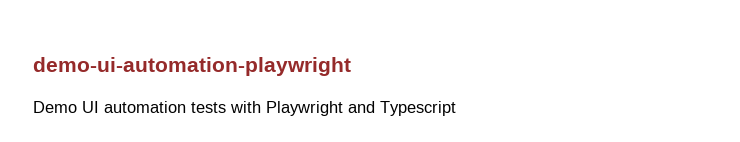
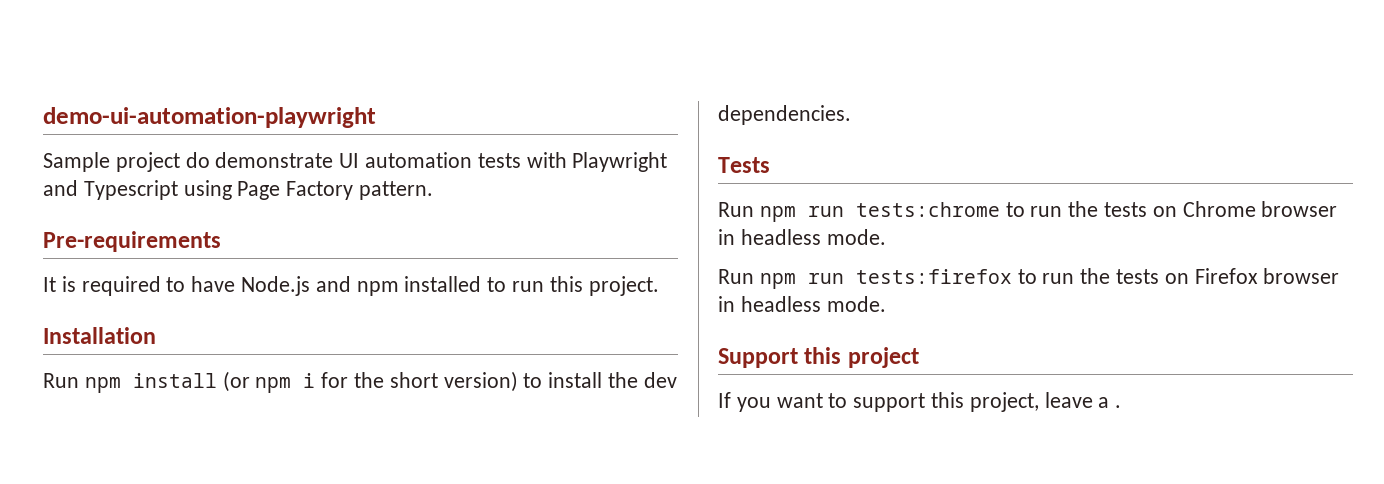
[33,101,77,113] Demo -> [43,152,334,172] Sample project do demonstrate
(456, 108) none -> [183,180,434,200] [43,231,221,252] [43,276,659,296] [43,327,156,344] [43,371,677,393] [718,105,851,125] [718,157,770,173] [718,201,1338,222] [718,229,886,245] [718,268,1340,289] [718,296,886,312] [718,347,919,368] [718,392,1122,412] using Page Factory pattern. // Pre-requirements // It is required to have Node.js and npm installed to run this project. // Installation // Run npm install (or npm i for the short version) to install the dev dependencies. // Tests // Run npm run tests:chrome to run the tests on Chrome browser in headless mode. // Run npm run tests:firefox to run the tests on Firefox browser in headless mode. // Support this project // If you want to support this project, leave a .

